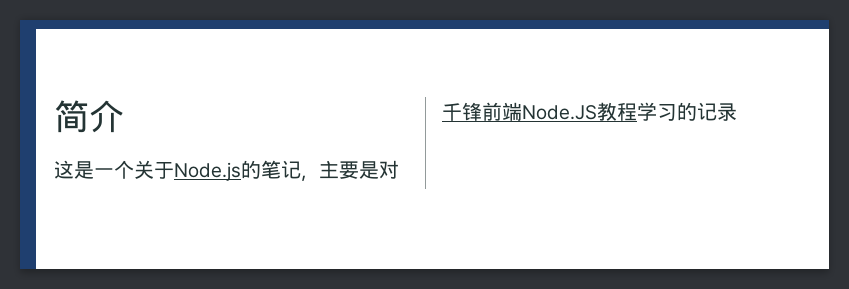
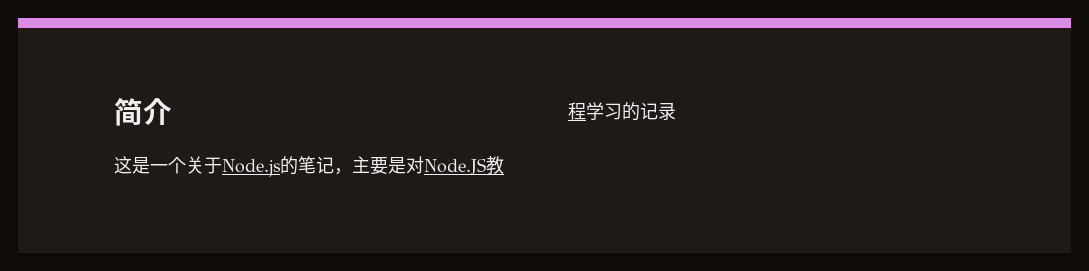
[442,102,522,121] 千锋前端 -> (424, 165) none

